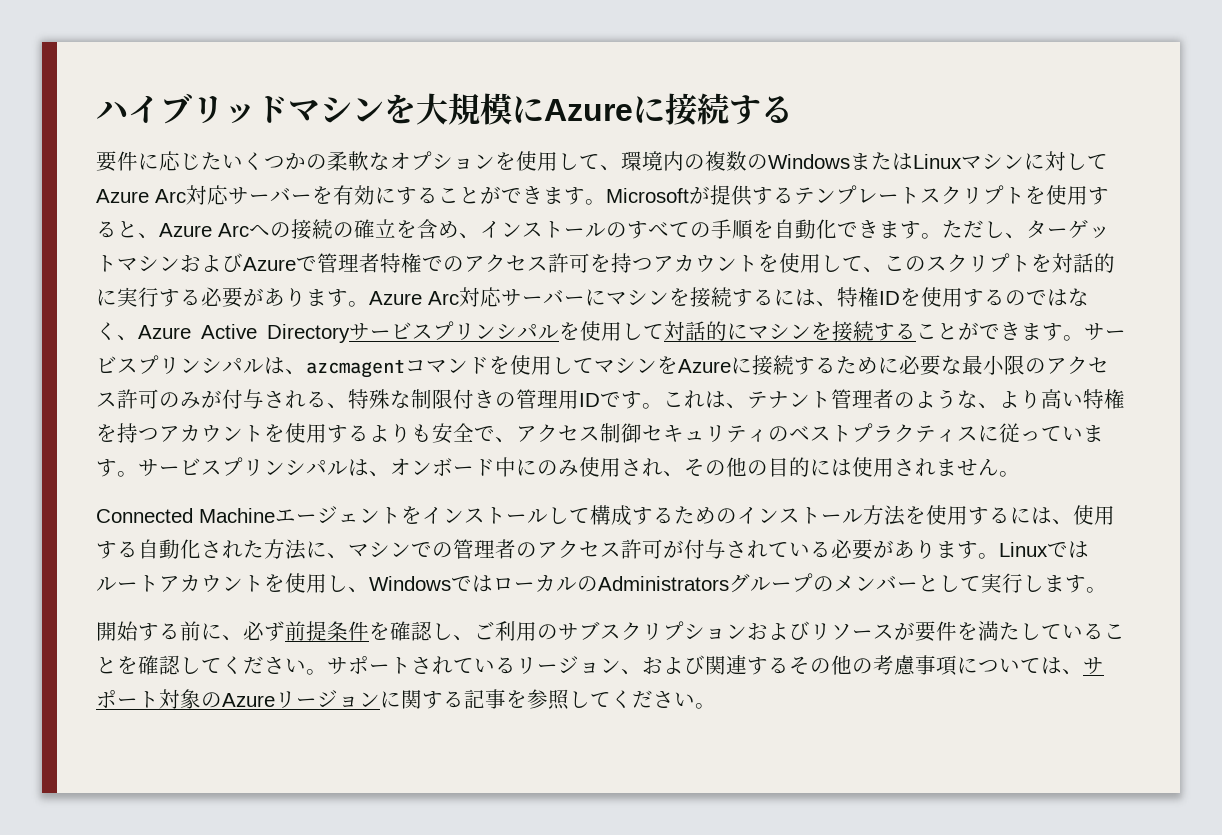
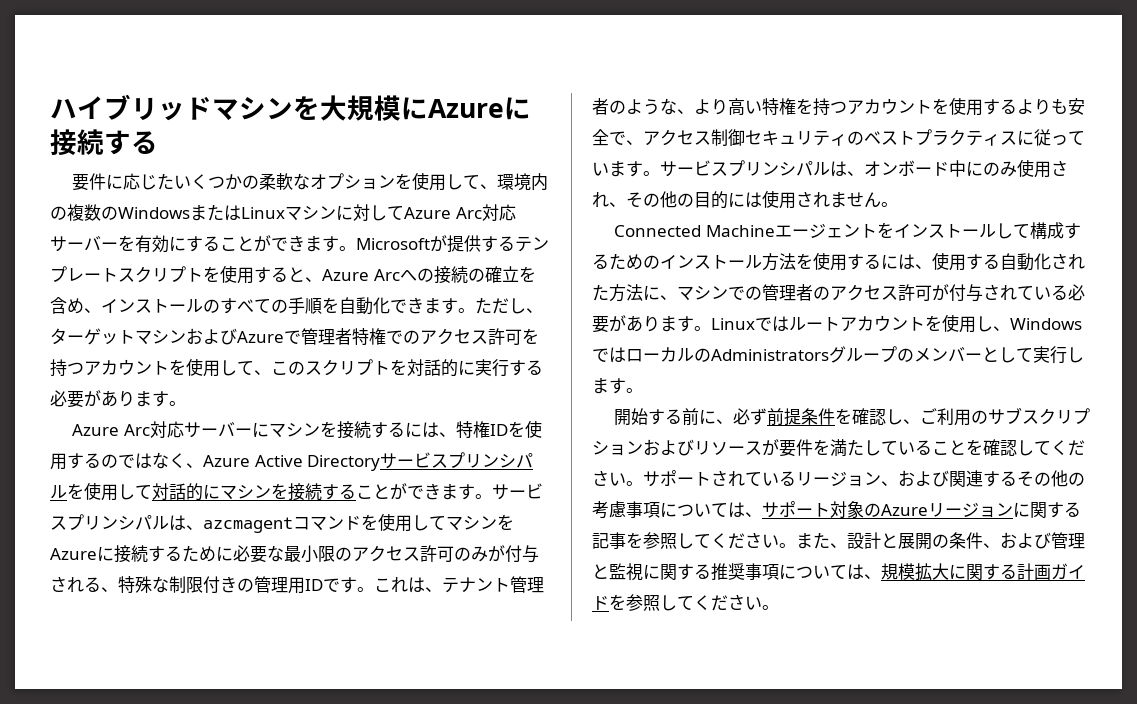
(369, 304) none -> (186, 403) //
(716, 706) none -> [796,532,1085,550] [592,563,1085,581] [592,594,779,611] また、設計と展開の条件、および管理と監視に関する推奨事項については、規模拡大に関する計画ガイドを参照してください。

